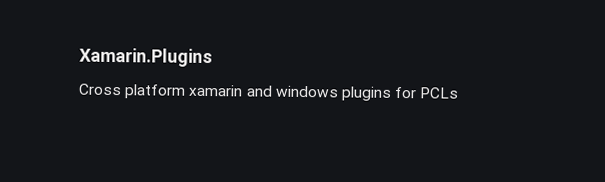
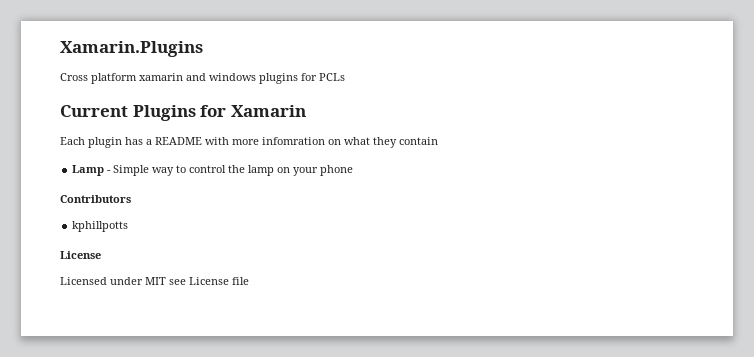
(460, 93) none -> [60,105,306,121] [60,137,438,148] [72,165,354,176] [60,195,131,203] [72,221,129,232] [60,251,101,259] [60,277,249,285] // Current Plugins for Xamarin // Each plugin has a README with more infomration on what they contain // Lamp - Simple way to control the lamp on your phone // Contributors // kphillpotts // License // Licensed under MIT see License file

